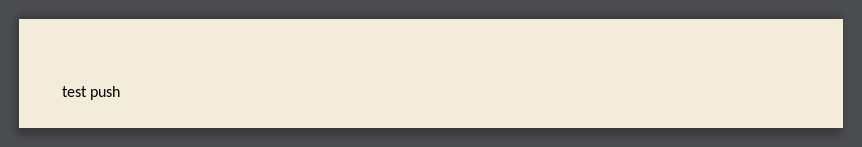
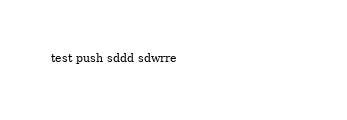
(121, 93) none -> [107,53,177,62] sddd sdwrre

